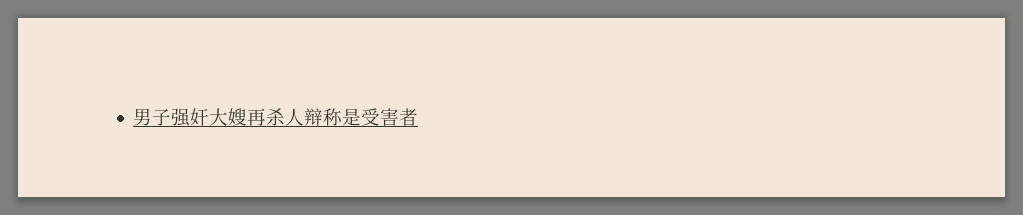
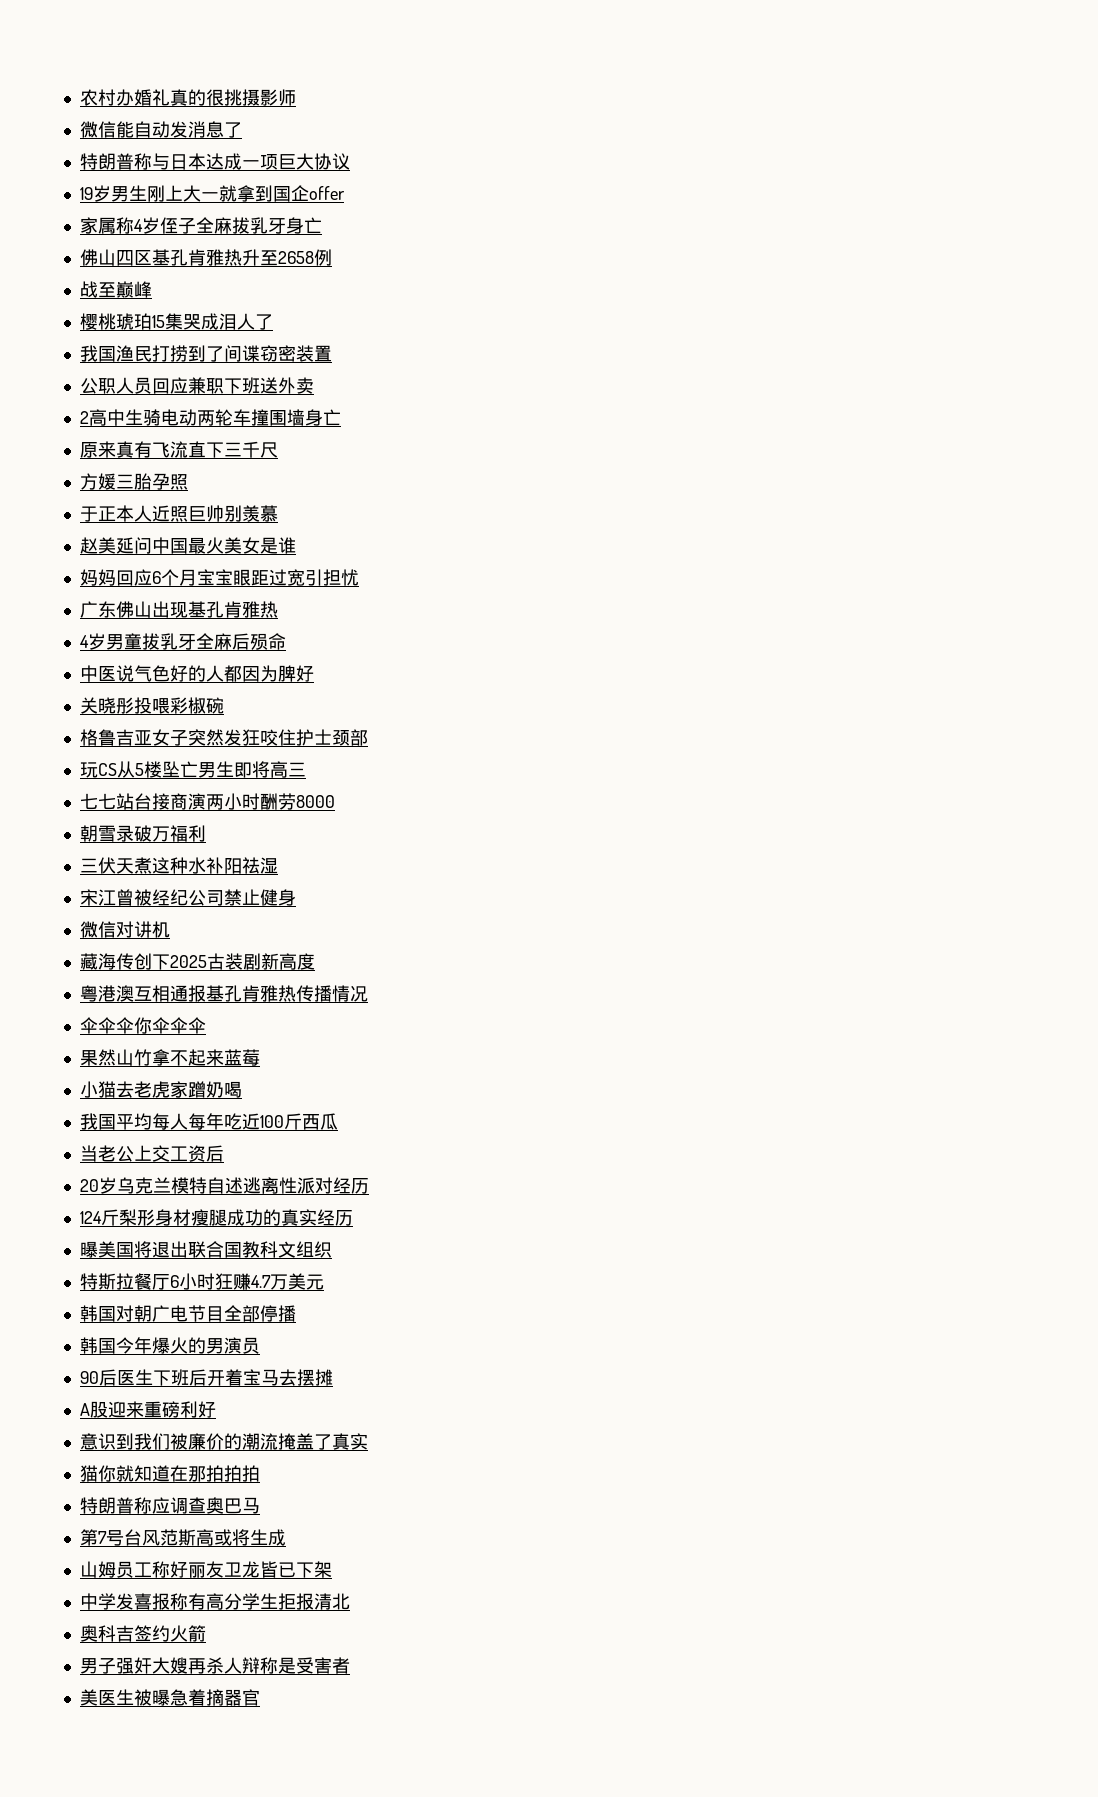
(133, 117) none -> [79,89,296,106] [79,121,242,138] [79,153,350,170] [79,185,345,202] [79,217,322,234] [79,249,332,266] [79,281,152,298] [79,313,273,330] [79,345,332,362] [79,377,314,394] [79,409,341,426] [79,441,278,458] [79,473,188,490] [79,505,278,522] [79,537,296,554] [79,569,359,586] [79,601,278,618] [79,633,286,650] [79,665,314,682] [79,697,224,714] [79,729,368,746] [79,761,306,778] [79,793,335,810] [79,825,206,842] [79,857,278,874] [79,889,296,906] [79,921,170,938] [79,953,315,970] [79,985,368,1002] [79,1017,206,1034] [79,1049,260,1066] [79,1081,242,1098] [79,1113,338,1130] [79,1145,224,1162] [79,1177,369,1194] [79,1209,353,1226] [79,1241,332,1258] [79,1273,324,1290] [79,1305,296,1322] [79,1337,260,1354] [79,1369,333,1386] [79,1401,216,1418] [79,1433,368,1450] [79,1465,260,1482] [79,1497,260,1514] [79,1529,286,1546] [79,1561,332,1578] [79,1593,350,1610] [79,1625,206,1642] 农村办婚礼真的很挑摄影师 // 微信能自动发消息了 // 特朗普称与日本达成一项巨大协议 // 19岁男生刚上大一就拿到国企offer // 家属称4岁侄子全麻拔乳牙身亡 // 佛山四区基孔肯雅热升至2658例 // 战至巅峰 // 樱桃琥珀15集哭成泪人了 // 我国渔民打捞到了间谍窃密装置 // 公职人员回应兼职下班送外卖 // 2高中生骑电动两轮车撞围墙身亡 // 原来真有飞流直下三千尺 // 方媛三胎孕照 // 于正本人近照巨帅别羡慕 // 赵美延问中国最火美女是谁 // 妈妈回应6个月宝宝眼距过宽引担忧 // 广东佛山出现基孔肯雅热 // 4岁男童拔乳牙全麻后殒命 // 中医说气色好的人都因为脾好 // 关晓彤投喂彩椒碗 // 格鲁吉亚女子突然发狂咬住护士颈部 // 玩CS从5楼坠亡男生即将高三 // 七七站台接商演两小时酬劳8000 // 朝雪录破万福利 // 三伏天煮这种水补阳祛湿 // 宋江曾被经纪公司禁止健身 // 微信对讲机 // 藏海传创下2025古装剧新高度 // 粤港澳互相通报基孔肯雅热传播情况 // 伞伞伞你伞伞伞 // 果然山竹拿不起来蓝莓 // 小猫去老虎家蹭奶喝 // 我国平均每人每年吃近100斤西瓜 // 当老公上交工资后 // 20岁乌克兰模特自述逃离性派对经历 // 124斤梨形身材瘦腿成功的真实经历 // 曝美国将退出联合国教科文组织 // 特斯拉餐厅6小时狂赚4.7万美元 // 韩国对朝广电节目全部停播 // 韩国今年爆火的男演员 // 90后医生下班后开着宝马去摆摊 // A股迎来重磅利好 // 意识到我们被廉价的潮流掩盖了真实 // 猫你就知道在那拍拍拍 // 特朗普称应调查奥巴马 // 第7号台风范斯高或将生成 // 山姆员工称好丽友卫龙皆已下架 // 中学发喜报称有高分学生拒报清北 // 奥科吉签约火箭 //
(419, 117) none -> [79,1689,260,1706] // 美医生被曝急着摘器官

